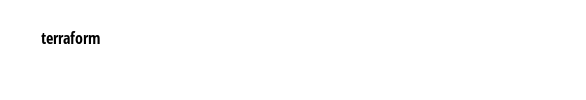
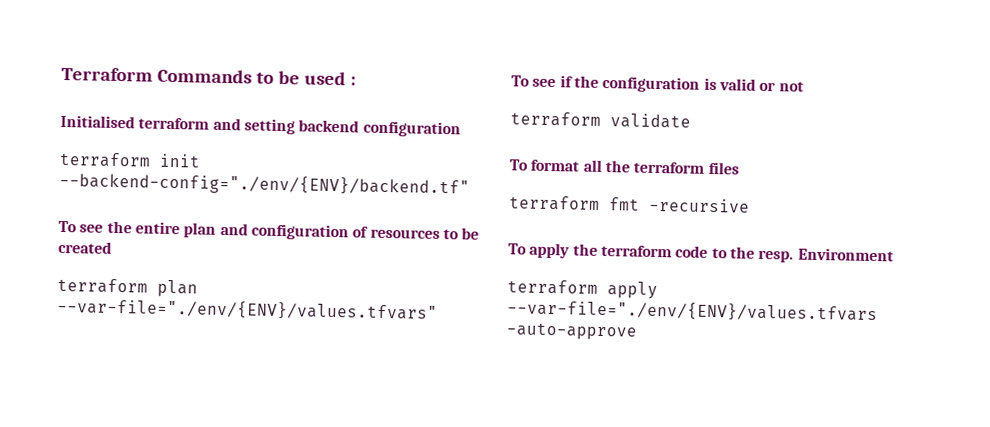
[41,31,100,44] terraform -> [61,66,356,86] [60,114,461,138] [59,151,201,168] [59,171,470,198] [58,220,480,241] [58,240,112,254] [57,277,198,298] [57,297,438,322] [511,75,804,93] [510,111,691,129] [509,159,739,175] [509,195,750,213] [508,242,894,263] [507,279,658,300] [507,299,878,324] [506,322,637,341] Terraform Commands to be used : // Initialised terraform and setting backend configuration // terraform init --backend-config="./env/{ENV}/backend.tf" // To see the entire plan and configuration of resources to be created // terraform plan --var-file="./env/{ENV}/values.tfvars" // To see if the configuration is valid or not // terraform validate // To format all the terraform files // terraform fmt -recursive // To apply the terraform code to the resp. Environment // terraform apply --var-file="./env/{ENV}/values.tfvars -auto-approve

